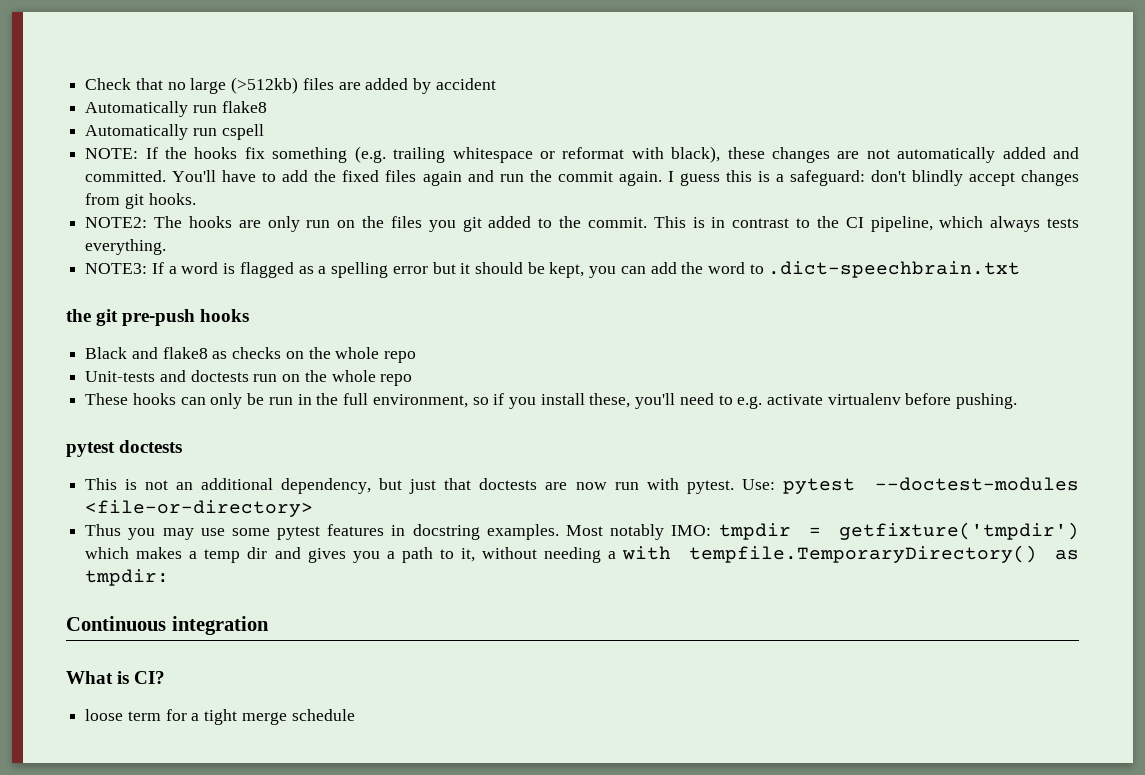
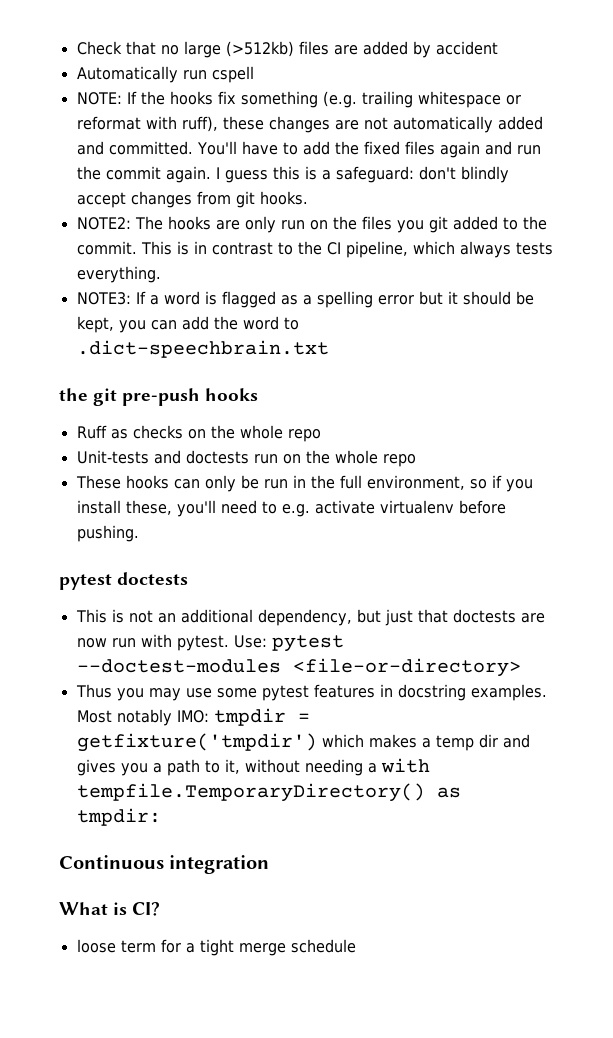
[85,101,267,117] // Automatically run flake8 -> (498, 48) none
[671,146,721,163] black), -> [181,116,218,132] ruff),
[85,347,208,359] Black and flake8 -> [76,425,107,439] Ruff

